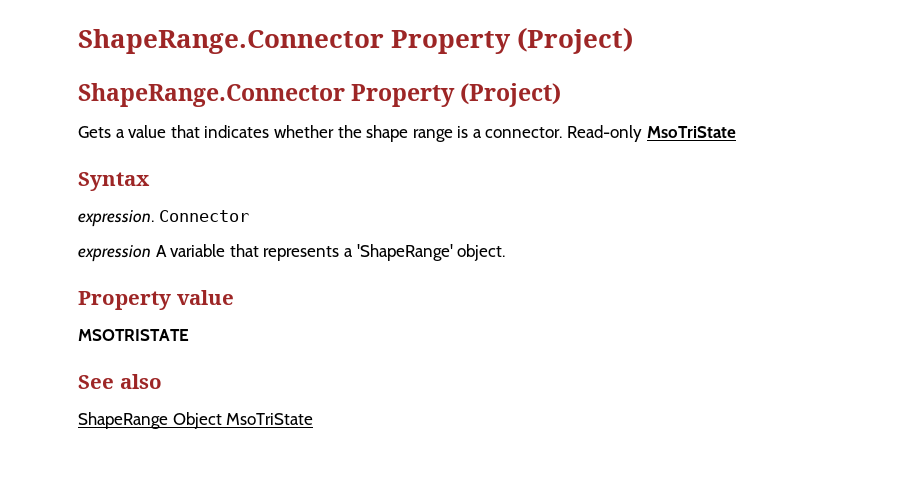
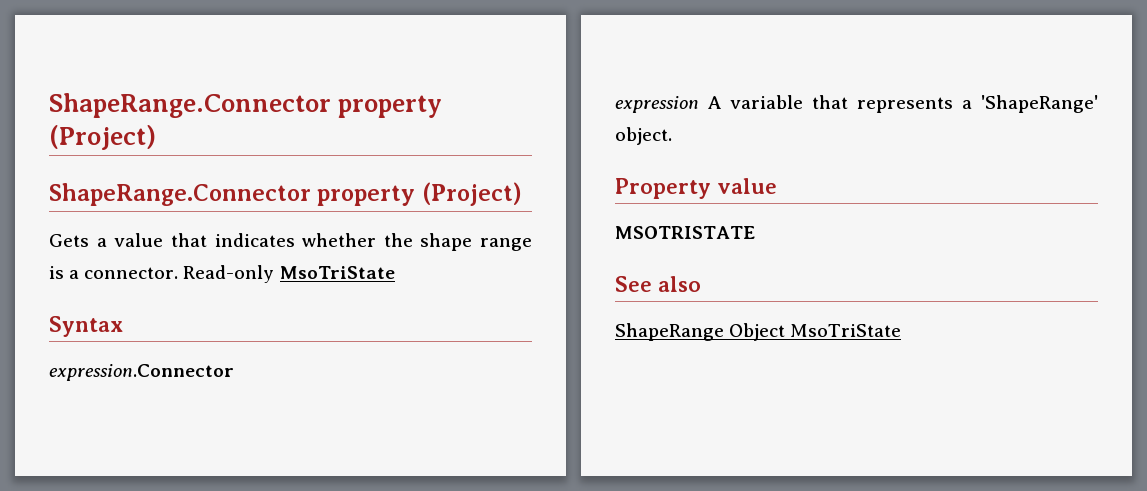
[78,29,512,54] ShapeRange.Connector Property -> [49,93,443,118] ShapeRange.Connector property
[351,84,456,107] Property -> [317,185,416,206] property
[78,210,249,227] expression. Connector -> [49,364,234,381] expression.Connector

